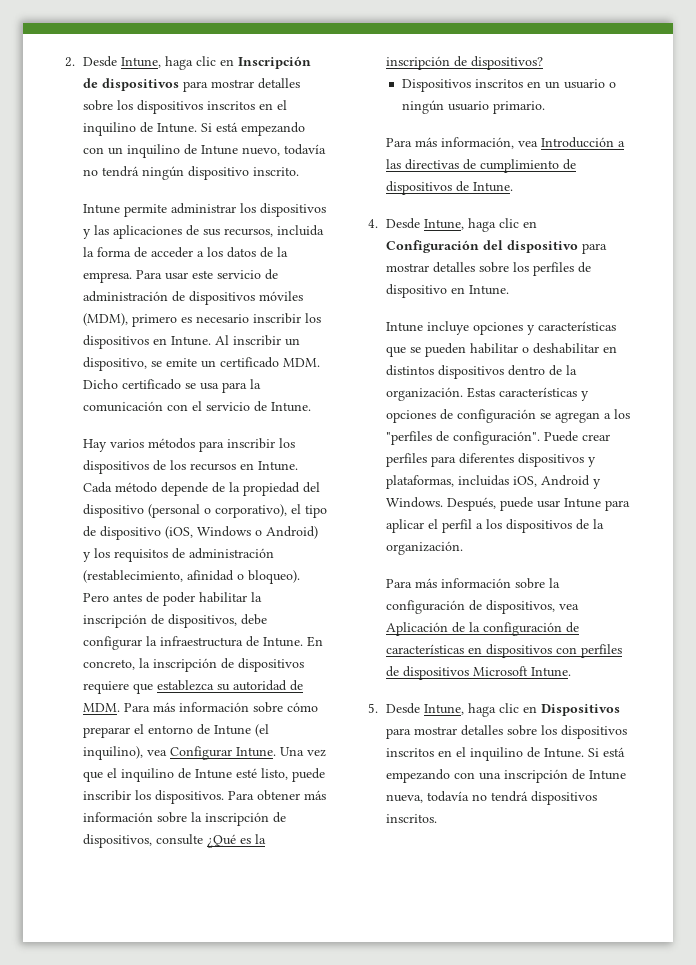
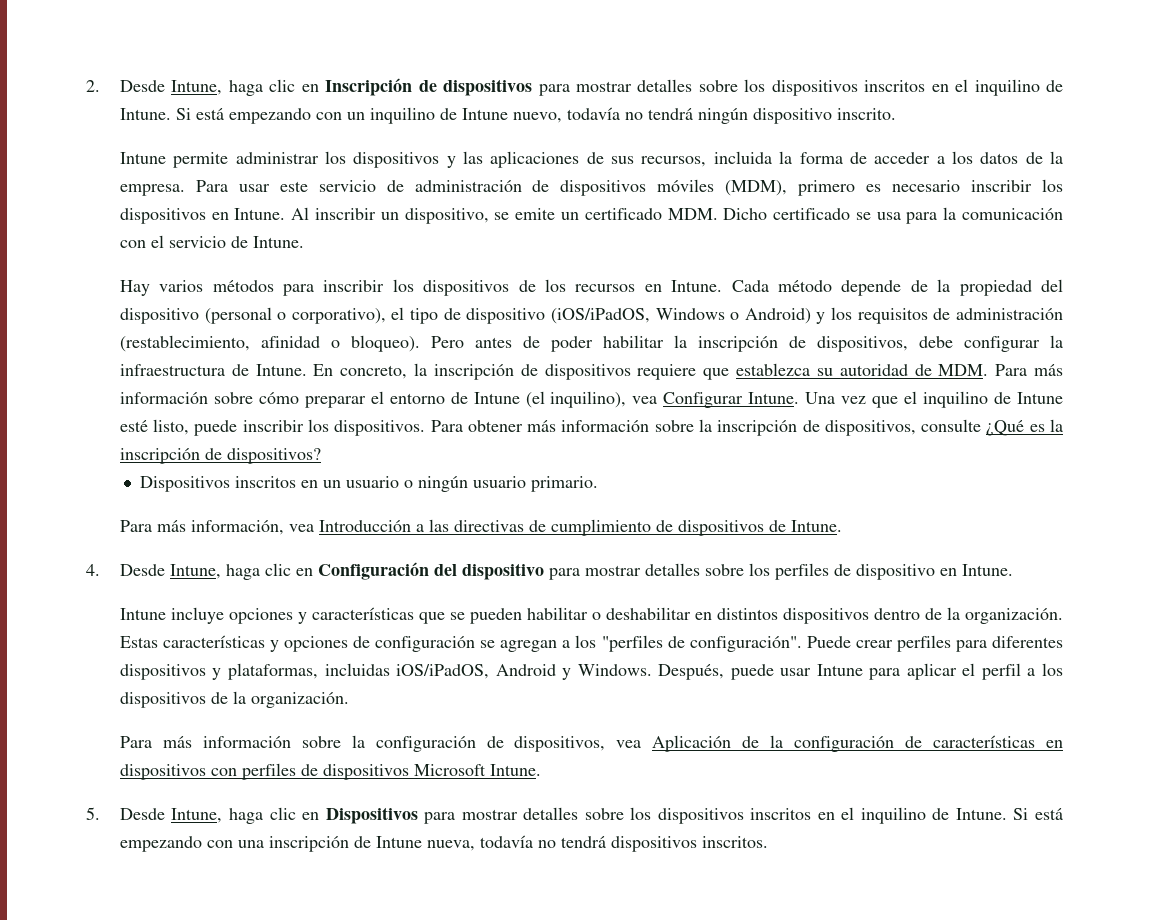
[165,526,194,539] (iOS, -> [550,308,650,324] (iOS/iPadOS,
[513,476,538,487] iOS, -> [396,664,490,679] iOS/iPadOS,

